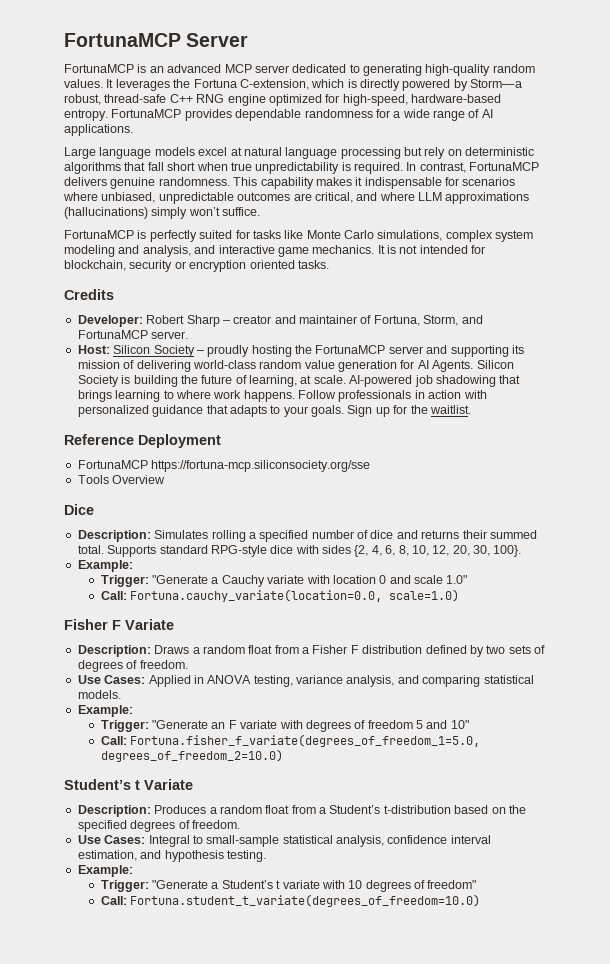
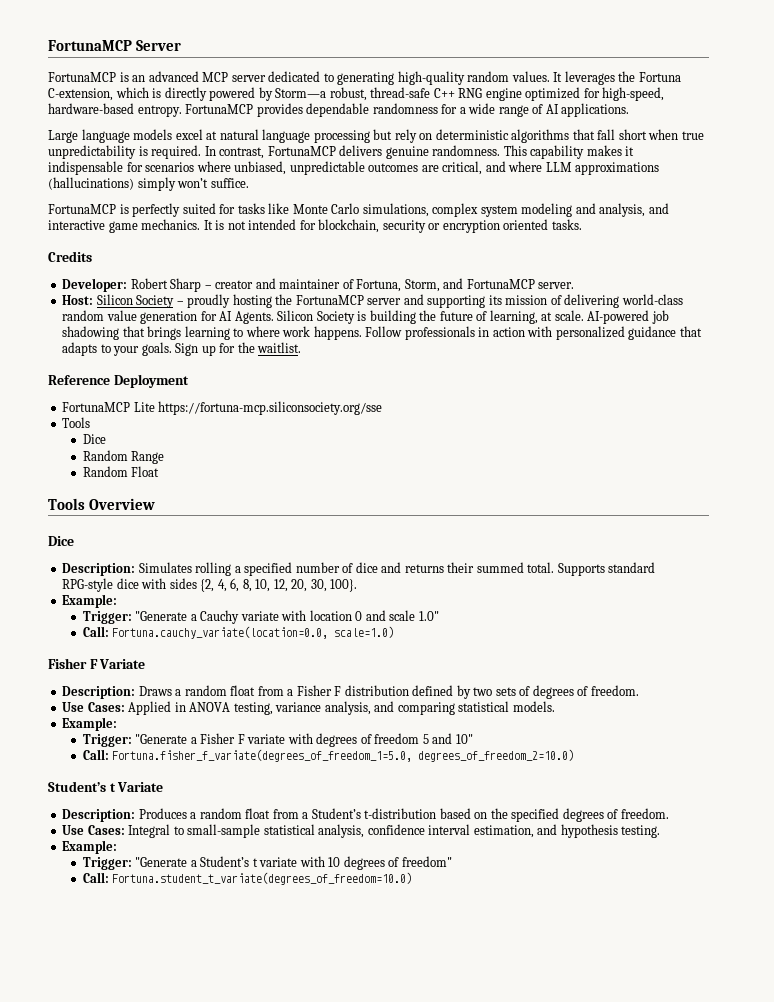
(148, 464) none -> [133,402,155,412] Lite
(109, 479) none -> [82,434,106,444] [82,450,165,464] [82,466,160,477] [48,498,85,510] // Dice // Random Range // Random Float // Tools
[211,722,226,729] an -> [190,733,236,744] a Fisher

